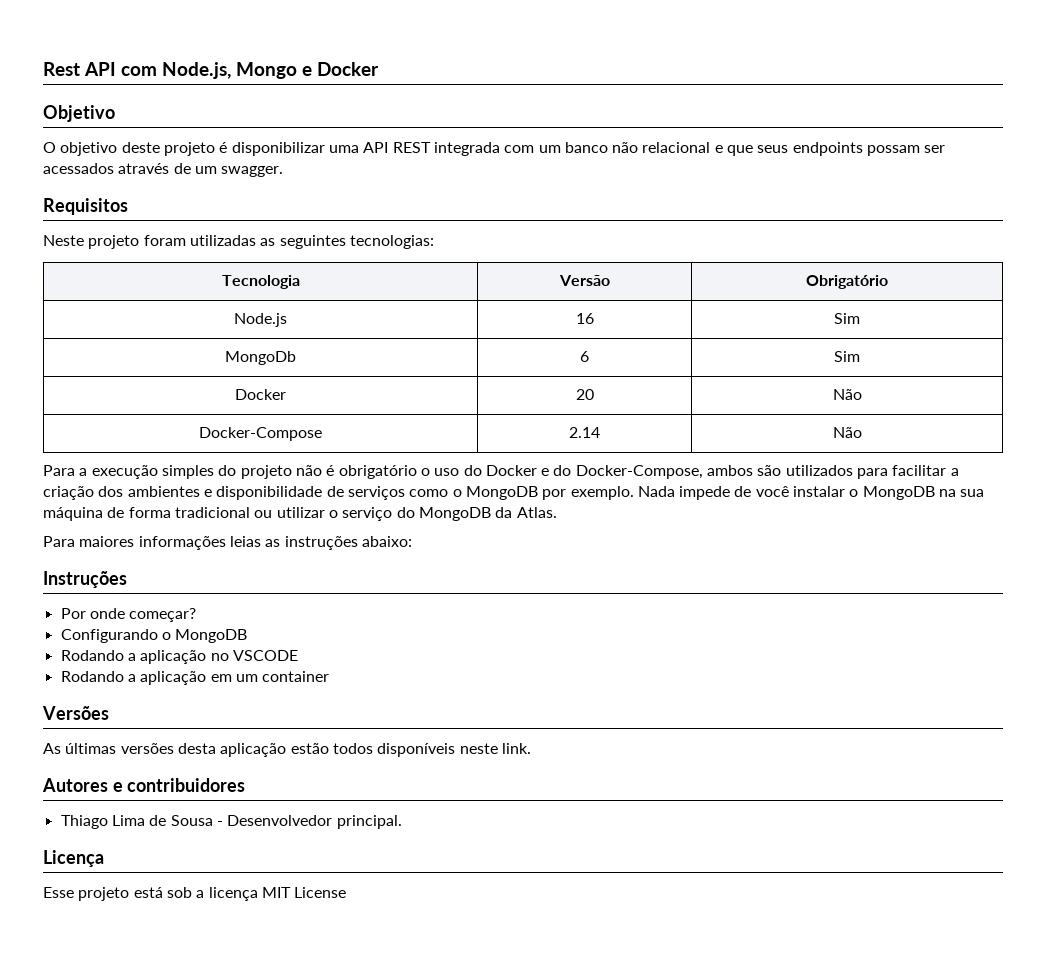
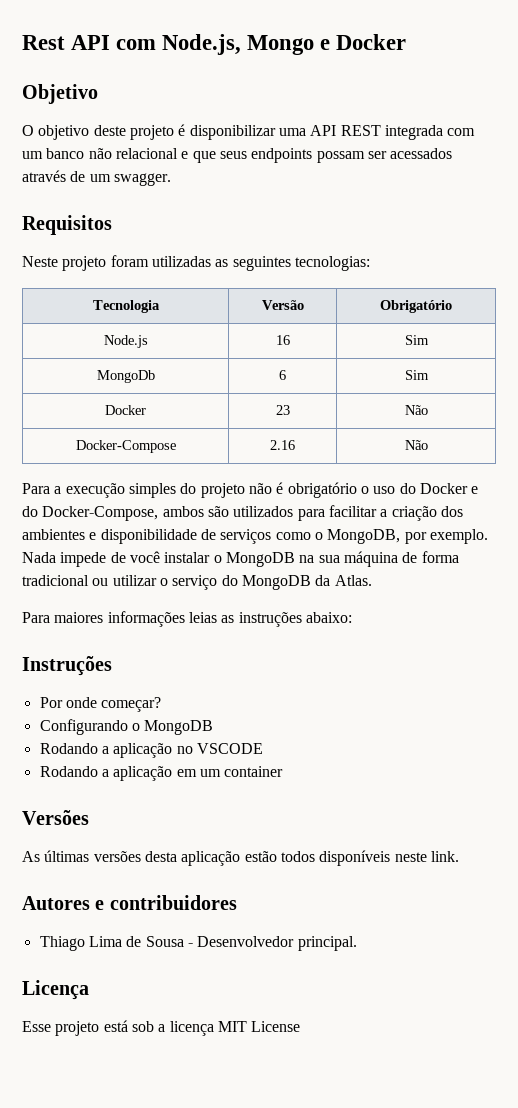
[575,389,594,400] 20 -> [275,405,290,415] 23
[569,427,600,438] 2.14 -> [270,440,295,450] 2.16
[465,486,538,500] MongoDB -> [327,529,401,544] MongoDB,

